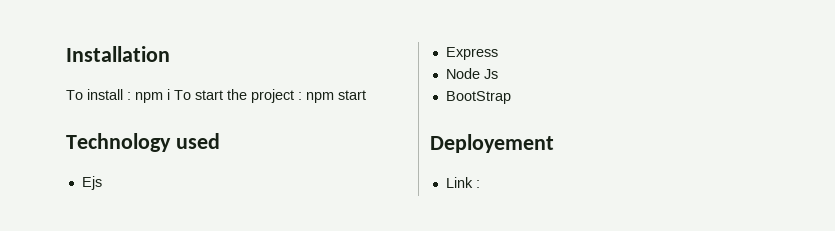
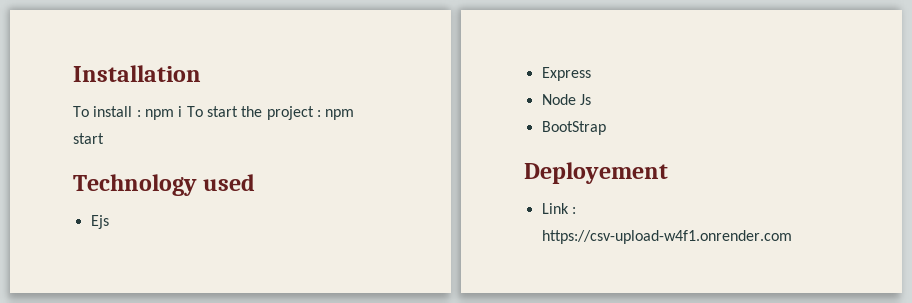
(480, 184) none -> [541,230,792,244] https://csv-upload-w4f1.onrender.com

